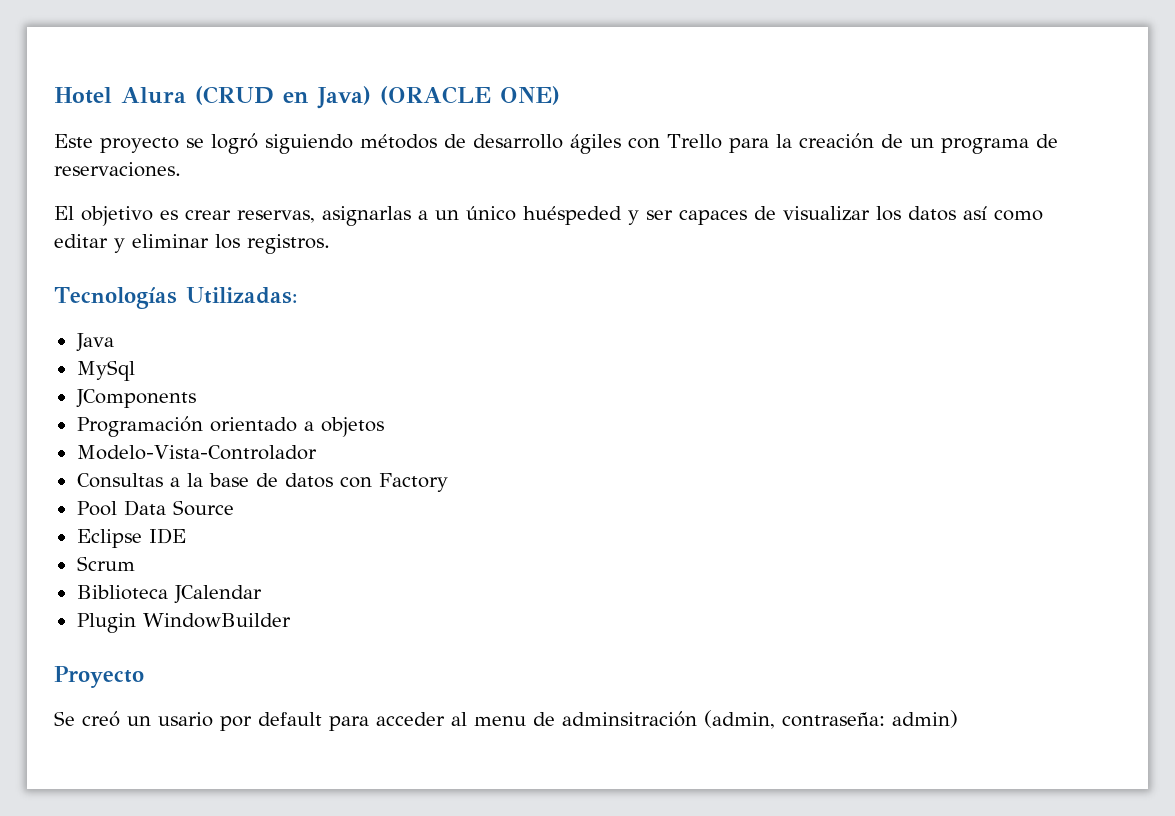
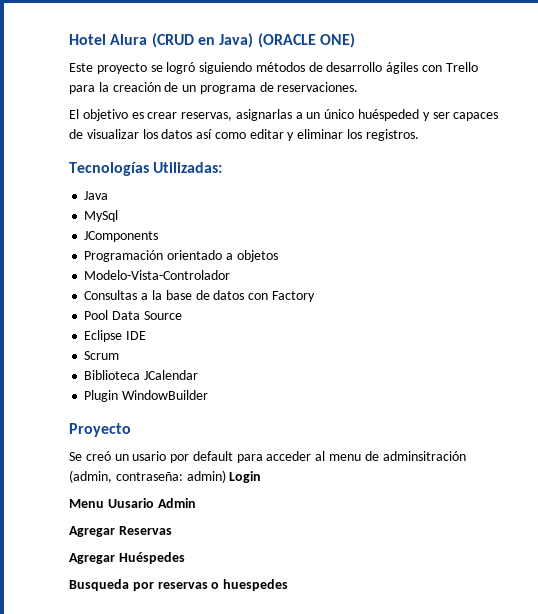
(958, 719) none -> [229,471,262,483] [69,498,196,508] [69,526,172,537] [69,552,185,564] [69,579,289,591] Login // Menu Uusario Admin // Agregar Reservas // Agregar Huéspedes // Busqueda por reservas o huespedes

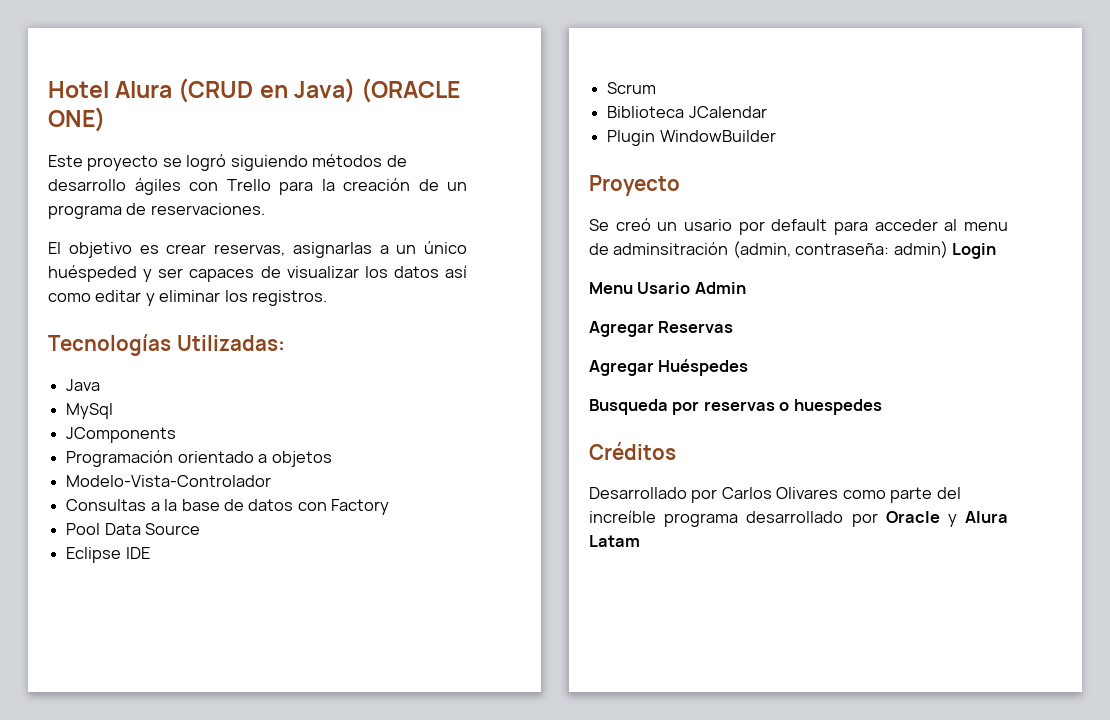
[107,498,154,508] Uusario -> [637,282,691,294] Usario
(289, 585) none -> [589,442,676,460] [589,487,961,503] [589,510,1008,527] [589,535,640,547] // Créditos // Desarrollado por Carlos Olivares como parte del increíble programa desarrollado por Oracle y Alura Latam

